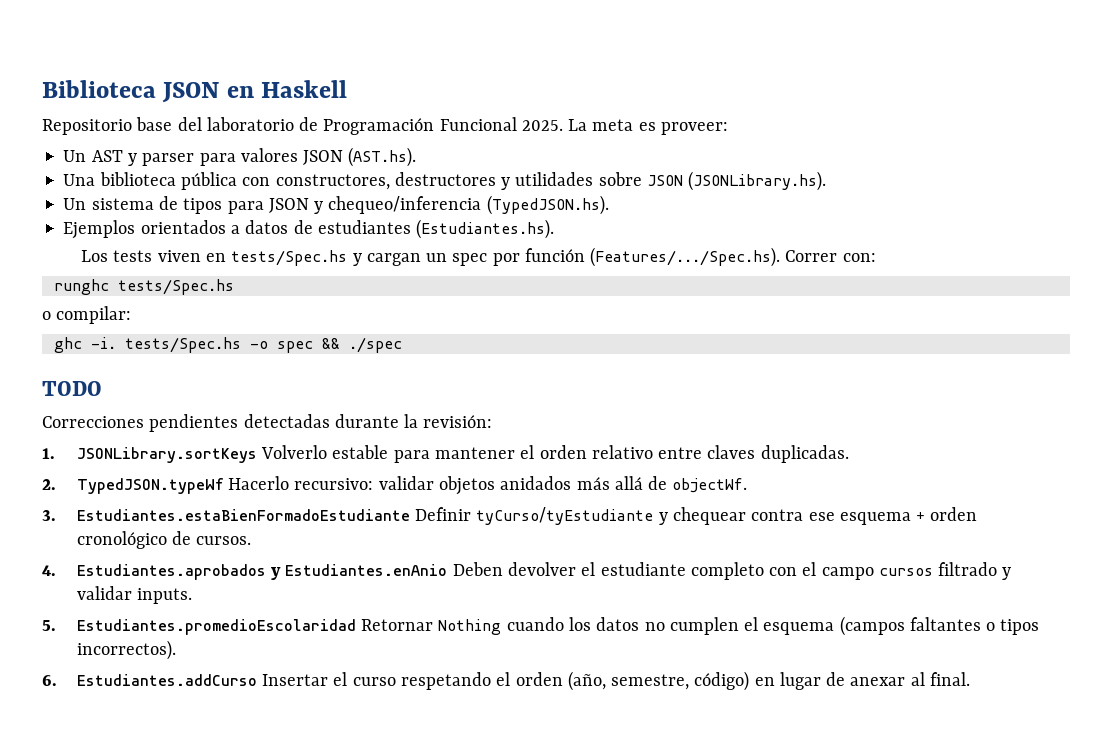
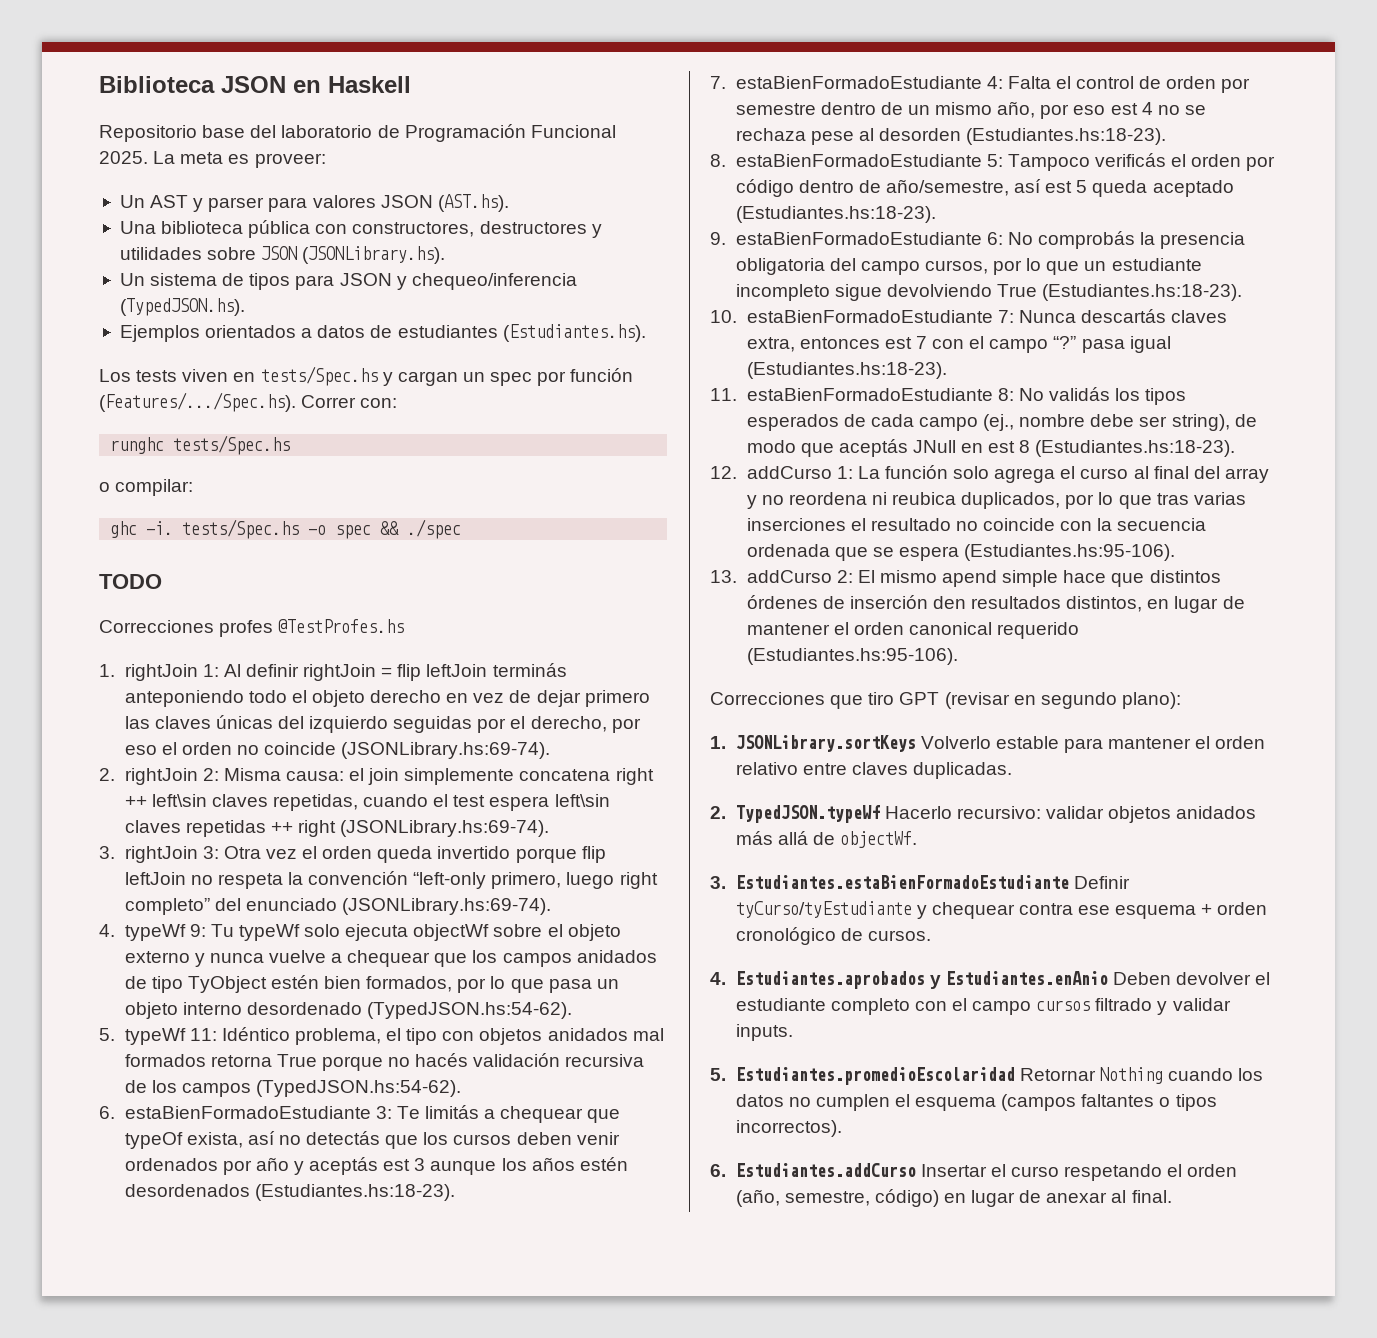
[149,414,493,432] pendientes detectadas durante la revisión: -> [219,619,405,637] [99,663,567,681] [124,690,650,707] [124,715,641,733] [124,742,551,759] [99,768,654,785] [124,794,610,811] [124,820,550,837] [99,846,606,863] [124,871,658,889] [124,898,551,915] [99,924,621,941] [124,950,657,967] [124,975,619,993] [124,1002,572,1019] [99,1027,664,1045] [124,1053,645,1071] [124,1080,461,1097] [99,1105,621,1123] [124,1131,620,1149] [124,1157,628,1175] [124,1184,455,1201] [710,76,1251,93] [735,101,1206,119] [735,128,1167,145] [710,153,1276,171] [735,179,1234,197] [735,206,936,223] [710,231,1246,249] [735,258,1202,275] [735,284,1243,301] [710,309,1228,323] [746,336,1171,353] [746,362,947,379] [710,387,1187,405] [746,414,1257,431] [746,439,1236,457] [710,465,1269,483] [746,492,1246,509] [746,518,1207,531] [746,544,1176,561] [710,570,1221,587] [746,595,1245,613] [746,622,1080,639] [746,648,958,665] [710,692,1181,709] profes @TestProfes.hs // 1. rightJoin 1: Al definir rightJoin = flip leftJoin terminás anteponiendo todo el objeto derecho en vez de dejar primero las claves únicas del izquierdo seguidas por el derecho, por eso el orden no coincide (JSONLibrary.hs:69-74). // 2. rightJoin 2: Misma causa: el join simplemente concatena right ++ left\sin claves repetidas, cuando el test espera left\sin claves repetidas ++ right (JSONLibrary.hs:69-74). // 3. rightJoin 3: Otra vez el orden queda invertido porque flip leftJoin no respeta la convención “left-only primero, luego right completo” del enunciado (JSONLibrary.hs:69-74). // 4. typeWf 9: Tu typeWf solo ejecuta objectWf sobre el objeto externo y nunca vuelve a chequear que los campos anidados de tipo TyObject estén bien formados, por lo que pasa un objeto interno desordenado (TypedJSON.hs:54-62). // 5. typeWf 11: Idéntico problema, el tipo con objetos anidados mal formados retorna True porque no hacés validación recursiva de los campos (TypedJSON.hs:54-62). // 6. estaBienFormadoEstudiante 3: Te limitás a chequear que typeOf exista, así no detectás que los cursos deben venir ordenados por año y aceptás est 3 aunque los años estén desordenados (Estudiantes.hs:18-23). // 7. estaBienFormadoEstudiante 4: Falta el control de orden por semestre dentro de un mismo año, por eso est 4 no se rechaza pese al desorden (Estudiantes.hs:18-23). // 8. estaBienFormadoEstudiante 5: Tampoco verificás el orden por código dentro de año/semestre, así est 5 queda aceptado (Estudiantes.hs:18-23). // 9. estaBienFormadoEstudiante 6: No comprobás la presencia obligatoria del campo cursos, por lo que un estudiante incompleto sigue devolviendo True (Estudiantes.hs:18-23). // 10. estaBienFormadoEstudiante 7: Nunca descartás claves extra, entonces est 7 con el campo “?” pasa igual (Estudiantes.hs:18-23). // 11. estaBienFormadoEstudiante 8: No validás los tipos esperados de cada campo (ej., nombre debe ser string), de modo que aceptás JNull en est 8 (Estudiantes.hs:18-23). // 12. addCurso 1: La función solo agrega el curso al final del array y no reordena ni reubica duplicados, por lo que tras varias inserciones el resultado no coincide con la secuencia ordenada que se espera (Estudiantes.hs:95-106). // 13. addCurso 2: El mismo apend simple hace que distintos órdenes de inserción den resultados distintos, en lugar de mantener el orden canonical requerido (Estudiantes.hs:95-106). // Correcciones que tiro GPT (revisar en segundo plano):

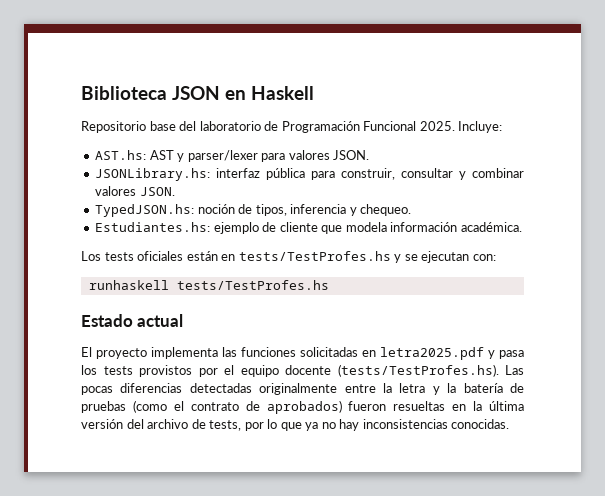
[153,151,326,168] [119,195,145,208] La meta es proveer: // Un -> [458,121,503,133] [95,150,147,160] Incluye: // AST.hs:
[208,197,265,212] parser -> [187,150,258,162] parser/lexer
[380,194,509,212] [119,220,602,238] [119,246,446,264] [119,273,577,290] [119,298,245,316] [119,324,646,342] [99,366,634,386] [99,392,398,412] [110,435,291,455] [99,479,194,496] [110,519,462,539] [99,574,162,589] [99,619,405,637] [99,663,567,681] [124,690,650,707] [124,715,641,733] [124,742,551,759] [99,768,654,785] [124,794,610,811] [124,820,550,837] [99,846,606,863] [124,871,658,889] [124,898,551,915] [99,924,621,941] [124,950,657,967] [124,975,619,993] [124,1002,572,1019] [99,1027,664,1045] [124,1053,645,1071] [124,1080,461,1097] [99,1105,621,1123] [124,1131,620,1149] [124,1157,628,1175] [124,1184,455,1201] [710,76,1251,93] [735,101,1206,119] [735,128,1167,145] [710,153,1276,171] [735,179,1234,197] [735,206,936,223] [710,231,1246,249] [735,258,1202,275] [735,284,1243,301] [710,309,1228,323] [746,336,1171,353] [746,362,947,379] [710,387,1187,405] [746,414,1257,431] [746,439,1236,457] [710,465,1269,483] [746,492,1246,509] [746,518,1207,531] [746,544,1176,561] [710,570,1221,587] [746,595,1245,613] [746,622,1080,639] [746,648,958,665] [710,692,1181,709] [710,735,1266,753] [735,762,1012,779] [710,805,1257,823] [735,831,917,848] [710,875,1130,889] [735,901,1268,919] [735,927,931,945] [710,971,1271,989] [735,998,1231,1015] [735,1024,793,1041] [710,1067,1264,1085] [735,1094,1217,1111] [735,1120,842,1137] [710,1163,1238,1181] [735,1189,1172,1207] JSON (AST.hs). // Una biblioteca pública con constructores, destructores y utilidades sobre JSON (JSONLibrary.hs). // Un sistema de tipos para JSON y chequeo/inferencia (TypedJSON.hs). // Ejemplos orientados a datos de estudiantes (Estudiantes.hs). // Los tests viven en tests/Spec.hs y cargan un spec por función (Features/.../Spec.hs). Correr con: // runghc tests/Spec.hs // o compilar: // ghc -i. tests/Spec.hs -o spec && ./spec // TODO // Correcciones profes @TestProfes.hs // 1. rightJoin 1: Al definir rightJoin = flip leftJoin terminás anteponiendo todo el objeto derecho en vez de dejar primero las claves únicas del izquierdo seguidas por el derecho, por eso el orden no coincide (JSONLibrary.hs:69-74). // 2. rightJoin 2: Misma causa: el join simplemente concatena right ++ left\sin claves repetidas, cuando el test espera left\sin claves repetidas ++ right (JSONLibrary.hs:69-74). // 3. rightJoin 3: Otra vez el orden queda invertido porque flip leftJoin no respeta la convención “left-only primero, luego right completo” del enunciado (JSONLibrary.hs:69-74). // 4. typeWf 9: Tu typeWf solo ejecuta objectWf sobre el objeto externo y nunca vuelve a chequear que los campos anidados de tipo TyObject estén bien formados, por lo que pasa un objeto interno desordenado (TypedJSON.hs:54-62). // 5. typeWf 11: Idéntico problema, el tipo con objetos anidados mal formados retorna True porque no hacés validación recursiva de los campos (TypedJSON.hs:54-62). // 6. estaBienFormadoEstudiante 3: Te limitás a chequear que typeOf exista, así no detectás que los cursos deben venir ordenados por año y aceptás est 3 aunque los años estén desordenados (Estudiantes.hs:18-23). // 7. estaBienFormadoEstudiante 4: Falta el control de orden por semestre dentro de un mismo año, por eso est 4 no se rechaza pese al desorden (Estudiantes.hs:18-23). // 8. estaBienFormadoEstudiante 5: Tampoco verificás el orden por código dentro de año/semestre, así est 5 queda aceptado (Estudiantes.hs:18-23). // 9. estaBienFormadoEstudiante 6: No comprobás la presencia obligatoria del campo cursos, por lo que un estudiante incompleto sigue devolviendo True (Estudiantes.hs:18-23). // 10. estaBienFormadoEstudiante 7: Nunca descartás claves extra, entonces est 7 con el campo “?” pasa igual (Estudiantes.hs:18-23). // 11. estaBienFormadoEstudiante 8: No validás los tipos esperados de cada campo (ej., nombre debe ser string), de modo que aceptás JNull en est 8 (Estudiantes.hs:18-23). // 12. addCurso 1: La función solo agrega el curso al final del array y no reordena ni reubica duplicados, por lo que tras varias inserciones el resultado no coincide con la secuencia ordenada que se espera (Estudiantes.hs:95-106). // 13. addCurso 2: El mismo apend simple hace que distintos órdenes de inserción den resultados distintos, en lugar de mantener el orden canonical requerido (Estudiantes.hs:95-106). // Correcciones que tiro GPT (revisar en segundo plano): // 1. JSONLibrary.sortKeys Volverlo estable para mantener el orden relativo entre claves duplicadas. // 2. TypedJSON.typeWf Hacerlo recursivo: validar objetos anidados más allá de objectWf. // 3. Estudiantes.estaBienFormadoEstudiante Definir tyCurso/tyEstudiante y chequear contra ese esquema + orden cronológico de cursos. // 4. Estudiantes.aprobados y Estudiantes.enAnio Deben devolver el estudiante completo con el campo cursos filtrado y validar inputs. // 5. Estudiantes.promedioEscolaridad Retornar Nothing cuando los datos no cumplen el esquema (campos faltantes o tipos incorrectos). // 6. Estudiantes.addCurso Insertar el curso respetando el orden (año, semestre, código) en lugar de anexar al final. -> [333,150,370,160] [95,168,524,181] [95,186,175,196] [95,204,412,217] [95,222,522,234] [81,251,496,263] [88,280,329,290] [81,314,184,327] [81,347,524,360] [81,364,524,377] [81,383,524,395] [81,400,524,414] [81,419,510,431] JSON. // JSONLibrary.hs: interfaz pública para construir, consultar y combinar valores JSON. // TypedJSON.hs: noción de tipos, inferencia y chequeo. // Estudiantes.hs: ejemplo de cliente que modela información académica. // Los tests oficiales están en tests/TestProfes.hs y se ejecutan con: // runhaskell tests/TestProfes.hs // Estado actual // El proyecto implementa las funciones solicitadas en letra2025.pdf y pasa los tests provistos por el equipo docente (tests/TestProfes.hs). Las pocas diferencias detectadas originalmente entre la letra y la batería de pruebas (como el contrato de aprobados) fueron resueltas en la última versión del archivo de tests, por lo que ya no hay inconsistencias conocidas.

